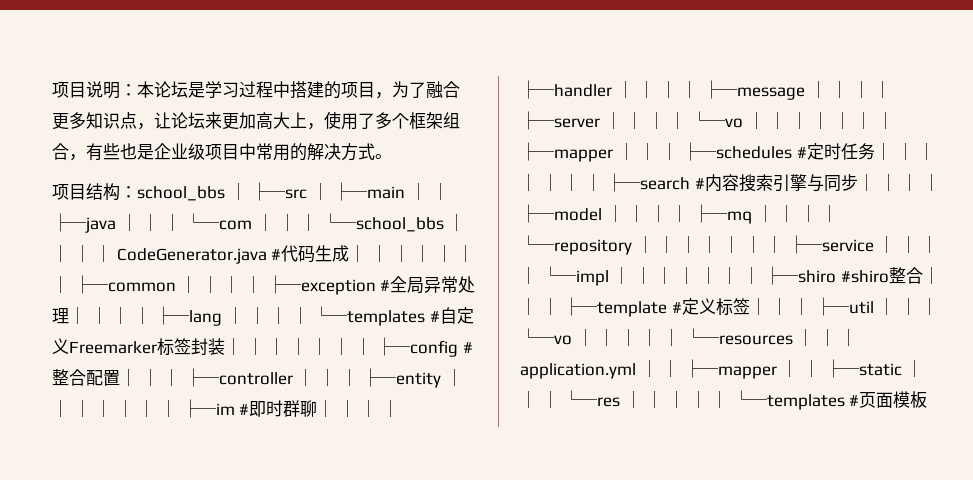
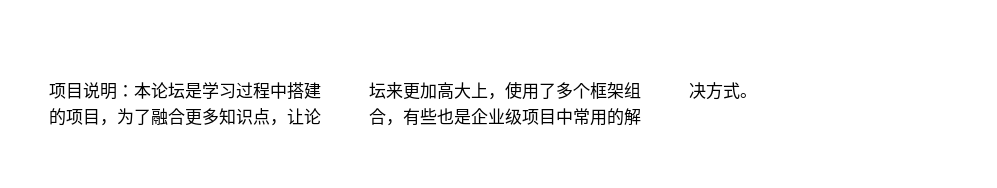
[52,182,449,201] [52,213,466,233] [52,245,475,264] [52,275,476,295] [52,306,474,326] [52,337,473,357] [52,368,463,388] [52,399,399,418] [520,80,892,100] [520,111,895,130] [520,142,936,162] [520,173,940,192] [520,204,839,224] [520,235,939,255] [520,266,940,286] [520,297,939,317] [520,328,858,346] [520,359,924,379] [520,390,928,410] // 项目结构：school_bbs │ ├─src │ ├─main │ │ ├─java │ │ │ └─com │ │ │ └─school_bbs │ │ │ │ CodeGenerator.java #代码生成│ │ │ │ │ │ │ ├─common │ │ │ │ ├─exception #全局异常处理│ │ │ │ ├─lang │ │ │ │ └─templates #自定义Freemarker标签封装│ │ │ │ │ │ │ ├─config #整合配置│ │ │ ├─controller │ │ │ ├─entity │ │ │ │ │ │ │ ├─im #即时群聊│ │ │ │ ├─handler │ │ │ │ ├─message │ │ │ │ ├─server │ │ │ │ └─vo │ │ │ │ │ │ │ ├─mapper │ │ │ ├─schedules #定时任务│ │ │ │ │ │ │ ├─search #内容搜索引擎与同步│ │ │ │ ├─model │ │ │ │ ├─mq │ │ │ │ └─repository │ │ │ │ │ │ │ ├─service │ │ │ │ └─impl │ │ │ │ │ │ │ ├─shiro #shiro整合│ │ │ ├─template #定义标签│ │ │ ├─util │ │ │ └─vo │ │ │ │ │ └─resources │ │ │ application.yml │ │ ├─mapper │ │ ├─static │ │ │ └─res │ │ │ │ │ └─templates #页面模板 -> (757, 95) none

